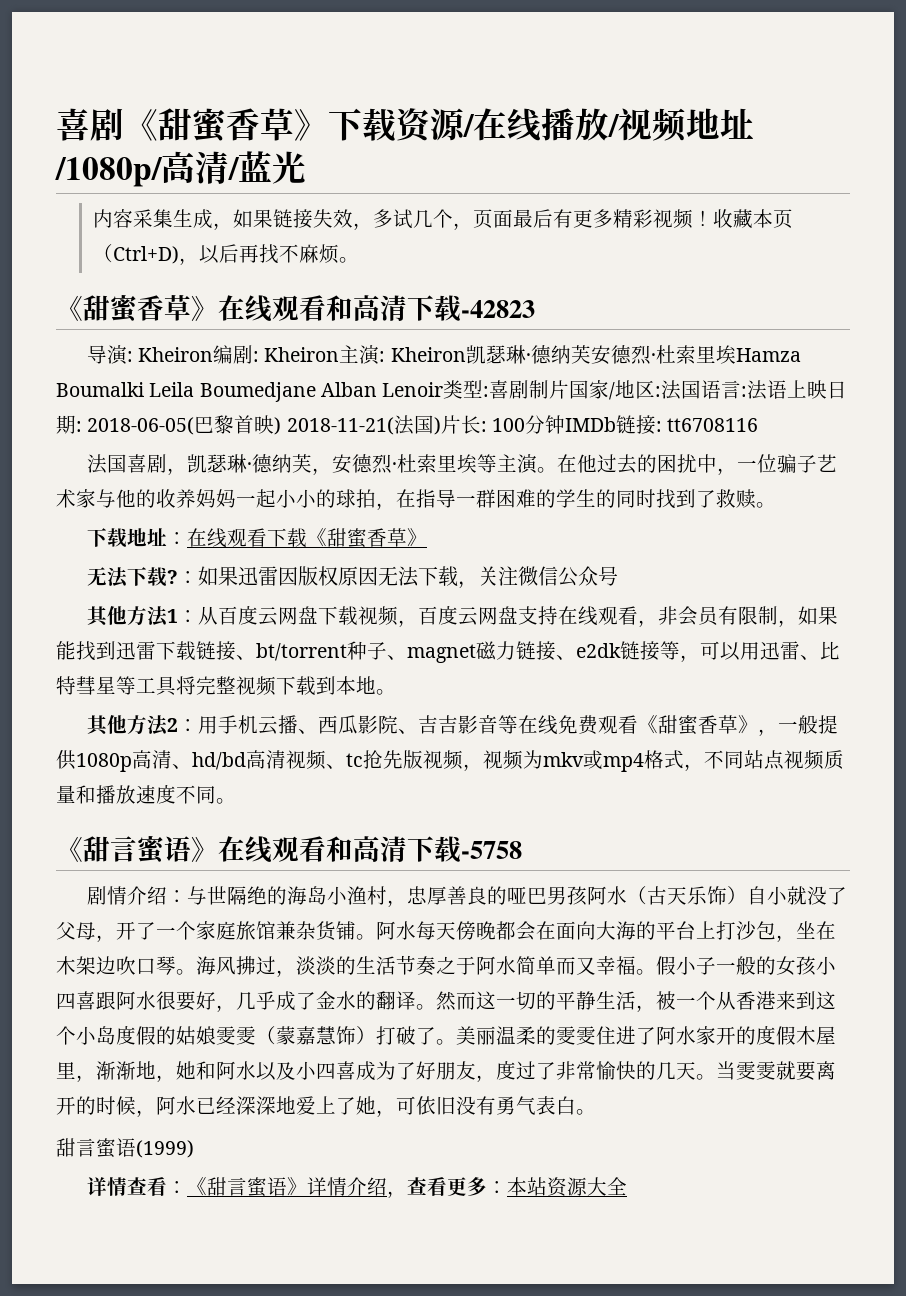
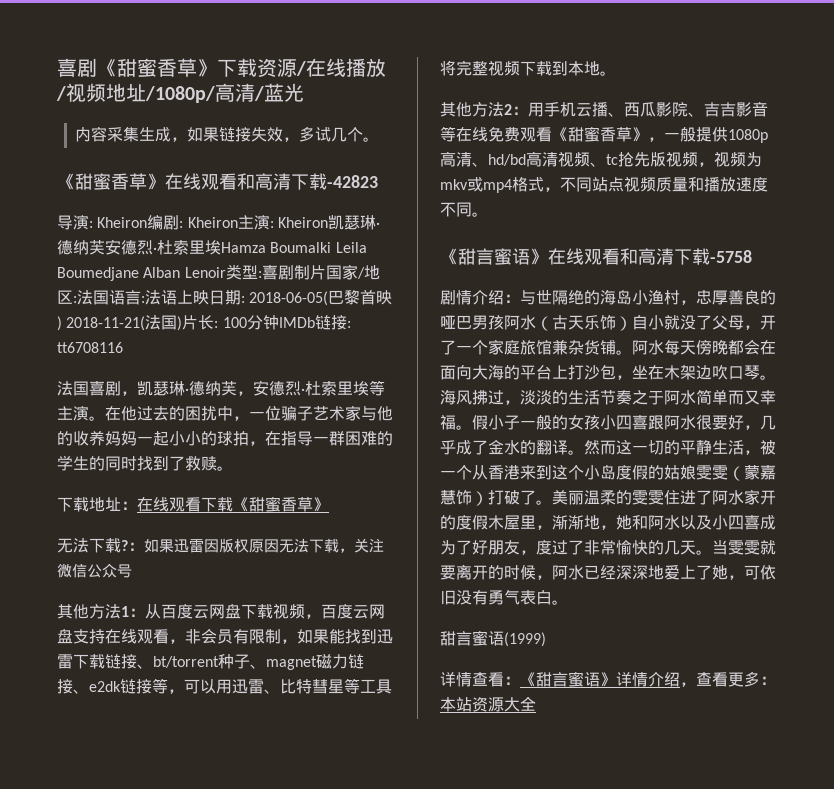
[452,209,793,230] [92,244,339,265] ，页面最后有更多精彩视频！收藏本页（Ctrl+D)，以后再找不麻烦 -> (364, 134) none

